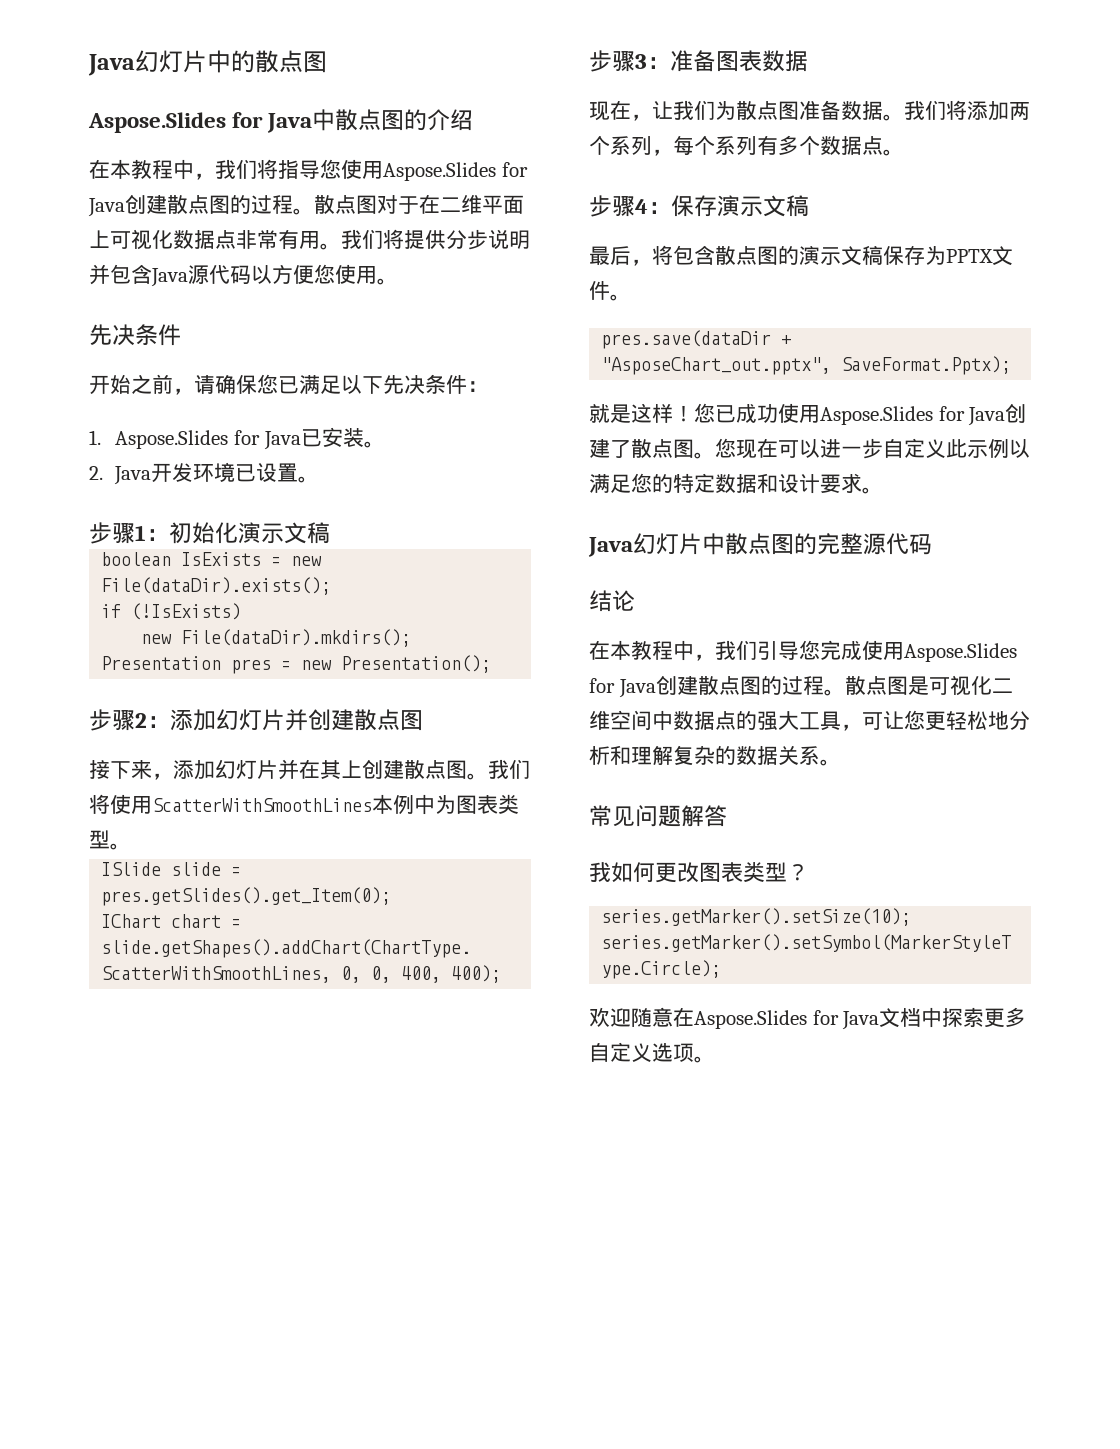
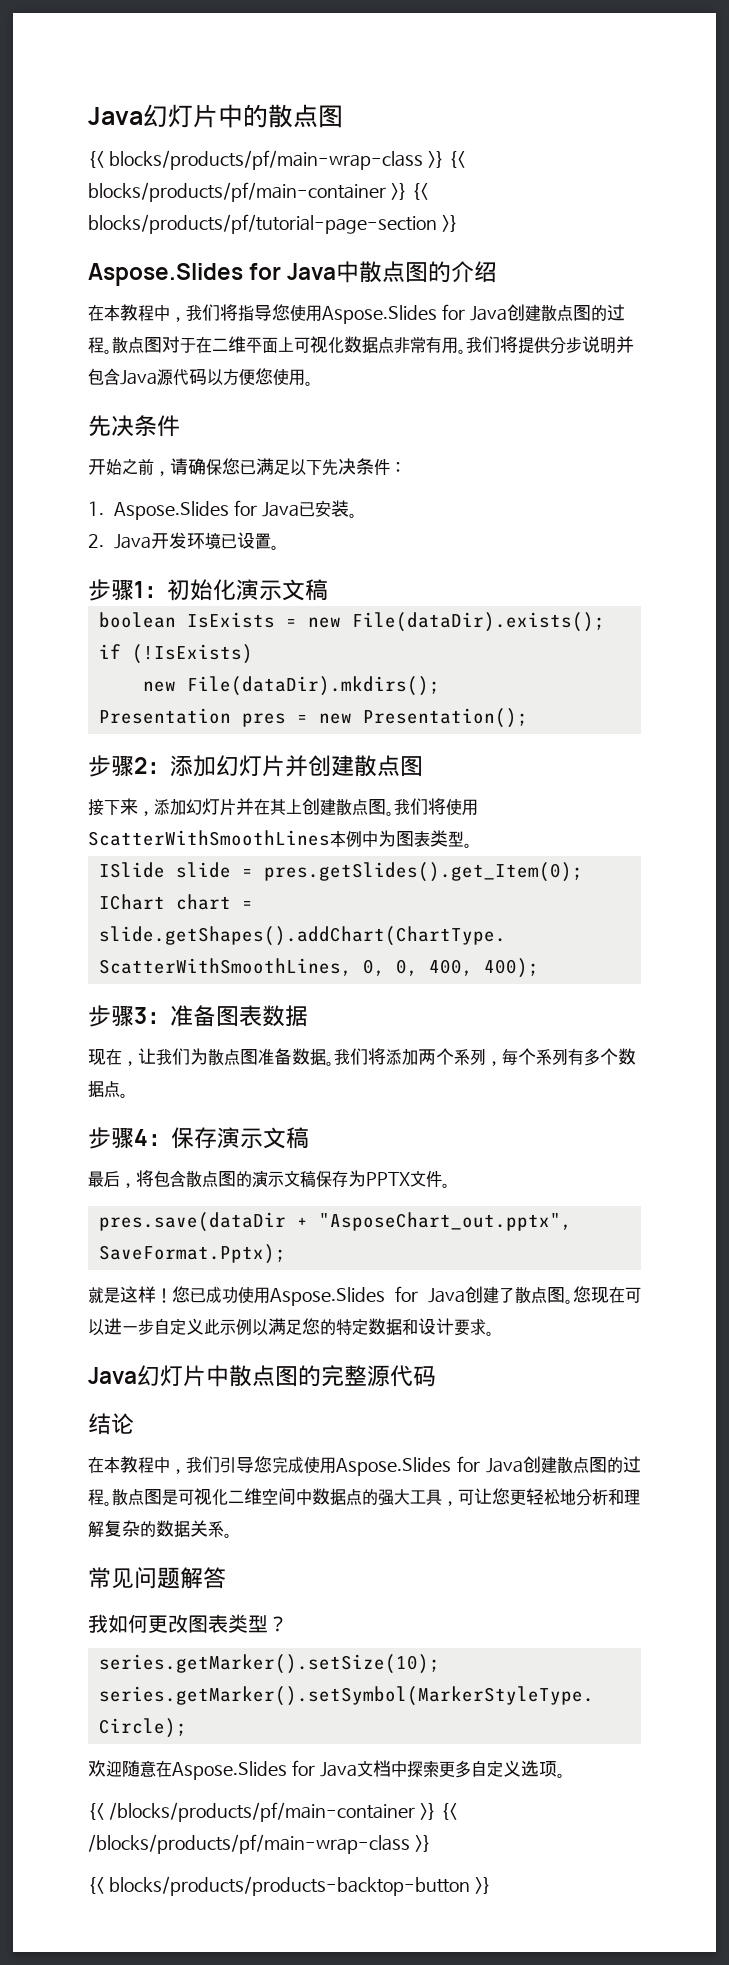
(327, 62) none -> [88,150,465,170] [88,182,428,202] [88,214,458,234] // {< blocks/products/pf/main-wrap-class >} {< blocks/products/pf/main-container >} {< blocks/products/pf/tutorial-page-section >}
(715, 1059) none -> [88,1802,457,1822] [88,1834,431,1854] [88,1876,491,1896] // {< /blocks/products/pf/main-container >} {< /blocks/products/pf/main-wrap-class >} // {< blocks/products/products-backtop-button >}

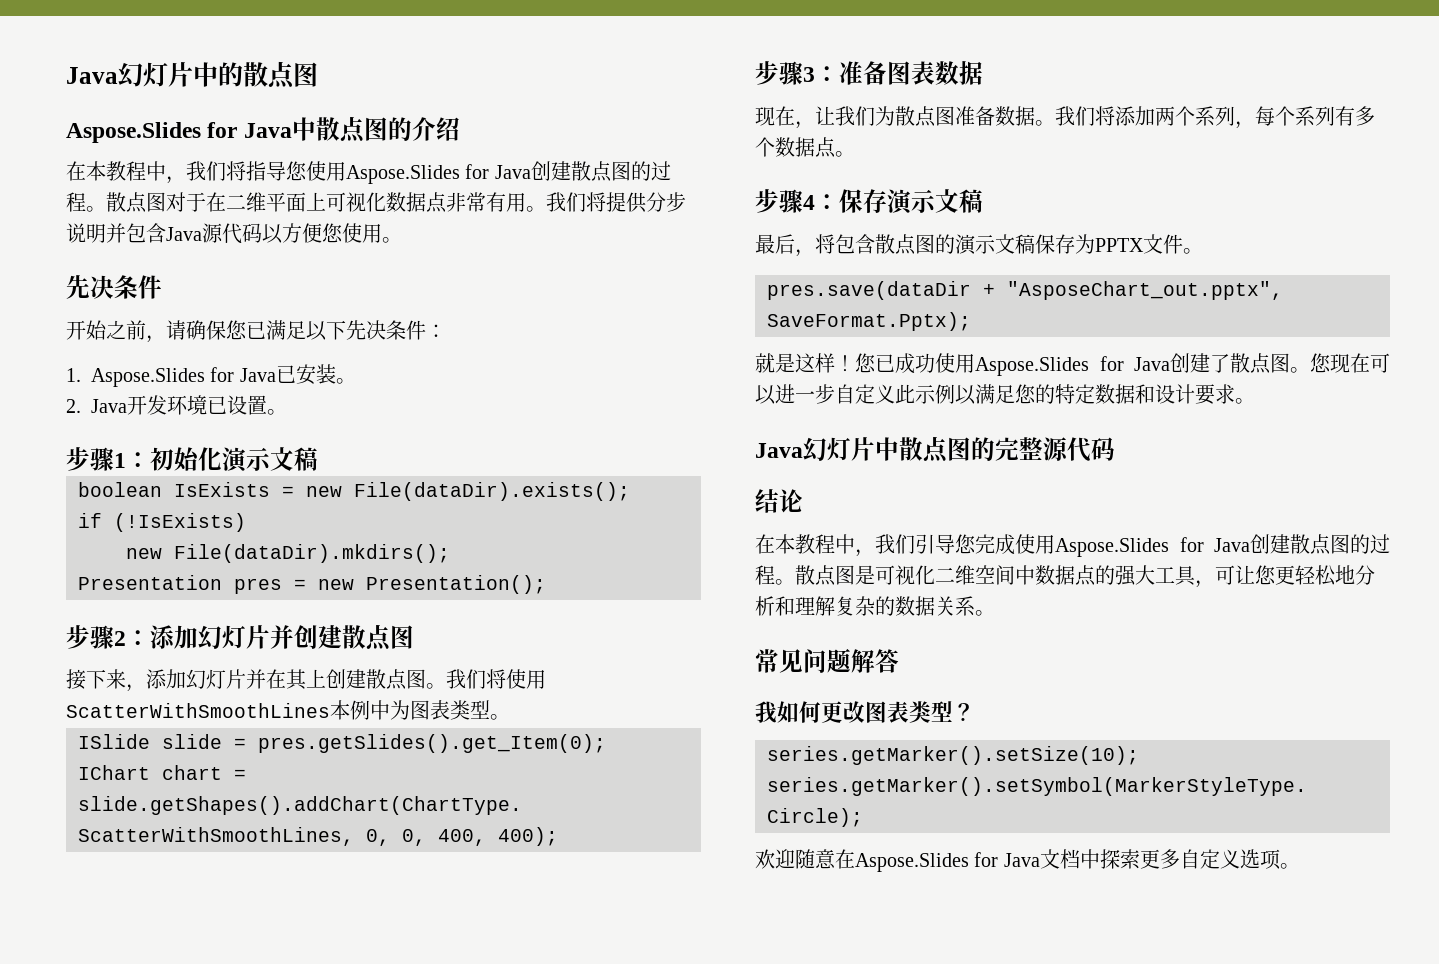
[88,150,465,170] [88,182,428,202] [88,214,458,234] // {< blocks/products/pf/main-wrap-class >} {< blocks/products/pf/main-container >} {< blocks/products/pf/tutorial-page-section >} -> (318, 74) none
[88,1802,457,1822] [88,1834,431,1854] [88,1876,491,1896] // {< /blocks/products/pf/main-container >} {< /blocks/products/pf/main-wrap-class >} // {< blocks/products/products-backtop-button >} -> (1300, 866) none

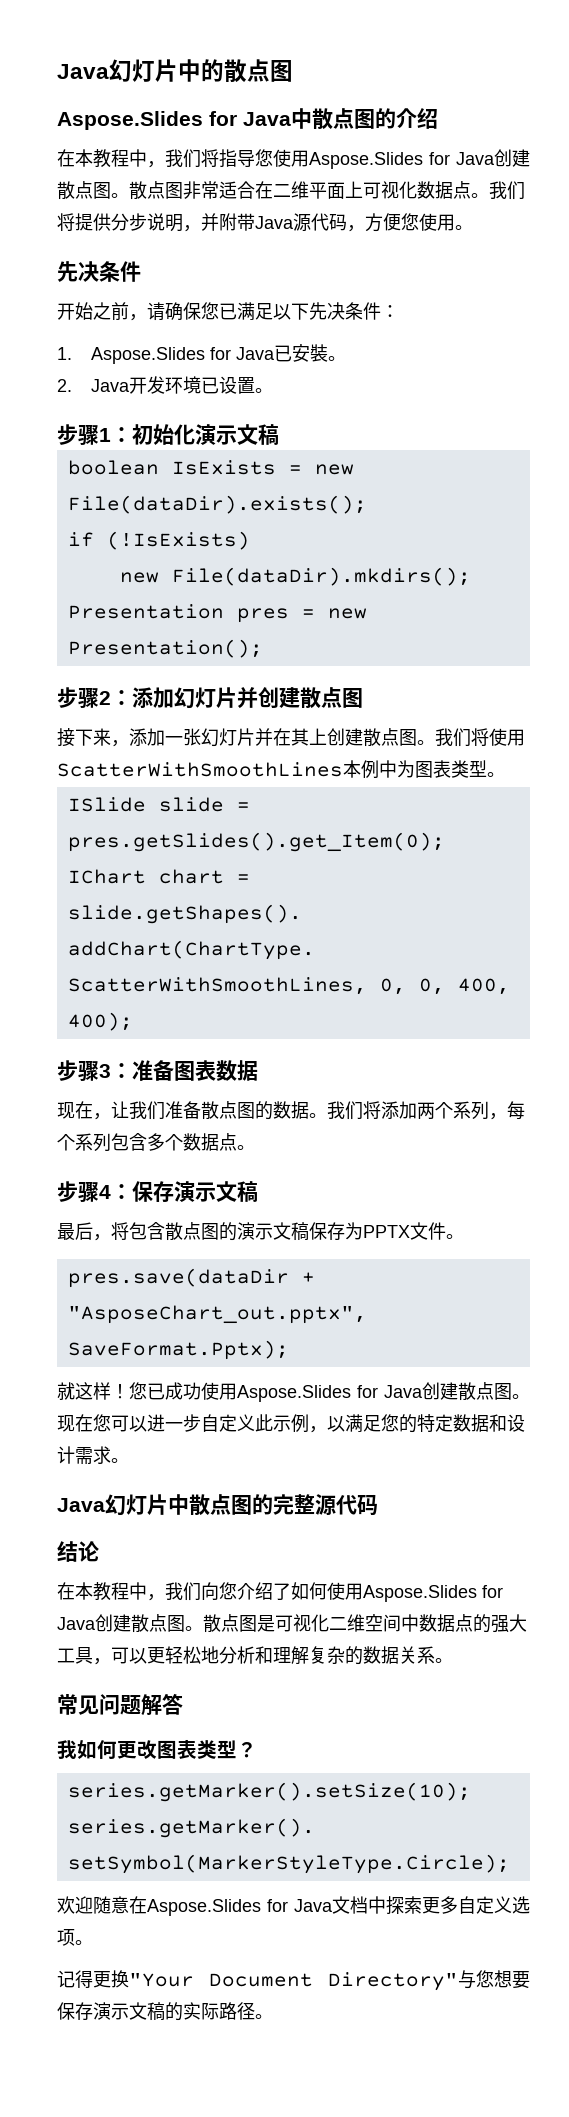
[630,161,671,181] [66,192,206,213] 的过程。散点图对于 -> [111,181,255,200] 。散点图非常适合
[446,192,526,212] 非常有用 -> (471, 190) none
[106,223,166,243] 并包含 -> [183,213,255,232] ，并附带
[262,224,283,244] 以 -> [347,225,365,232] ，
[315,364,336,384] 装 -> [310,344,329,362] 裝
(186, 679) none -> [165,728,201,746] 一张
[875,106,995,127] 为散点图准备 -> [165,1101,273,1120] 准备散点图的
[1335,106,1355,126] 有 -> [111,1133,147,1151] 包含
[775,353,795,373] 是 -> (75, 1391) none
[1210,353,1370,374] 了散点图。您现在 -> [458,1382,530,1401] [57,1414,111,1432] 散点图。现在您
(955, 394) none -> [309,1426,327,1433] ，
[1195,384,1215,405] 要 -> [75,1447,93,1464] 需
[915,534,1390,557] [755,565,775,585] 引导您完成使用Aspose.Slides for Java创建散点图的过程 -> [201,1582,503,1602] [57,1614,185,1633] 向您介绍了如何使用Aspose.Slides for Java创建散点图
[1235,565,1276,585] 让您 -> [129,1648,147,1664] 以
(1300, 866) none -> [57,1970,530,1991] [57,2002,273,2021] // 记得更换"Your Document Directory"与您想要保存演示文稿的实际路径。

